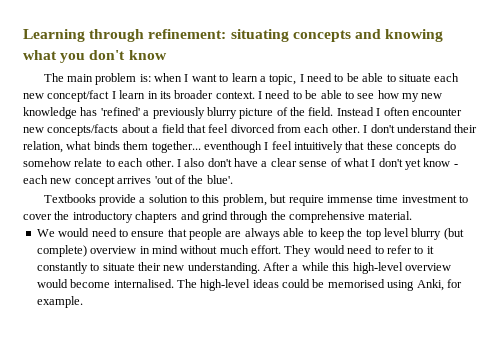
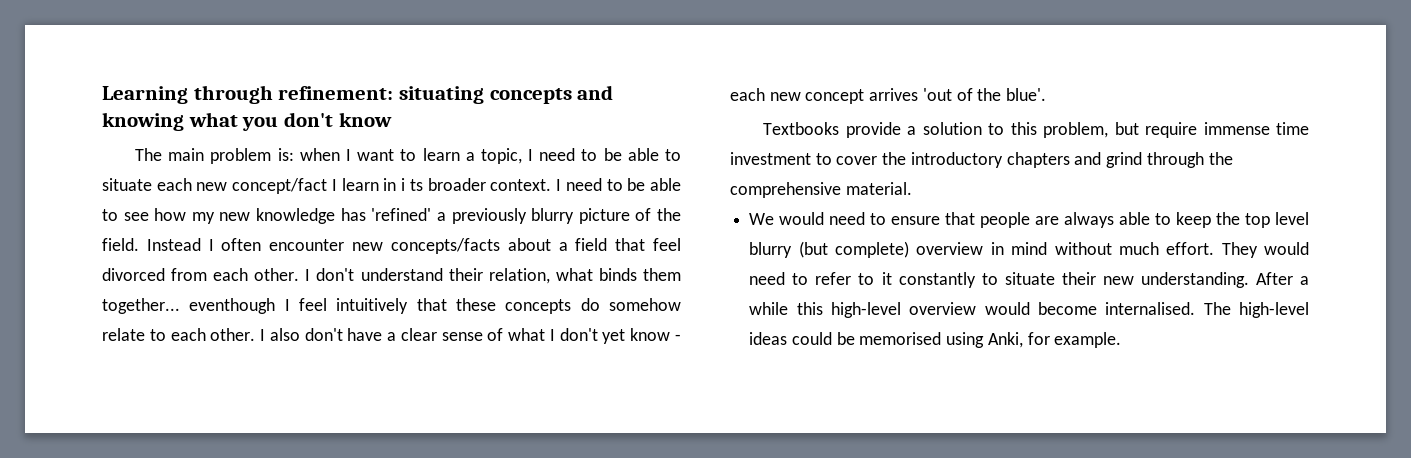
[159,91,171,99] its -> [401,178,423,191] i ts

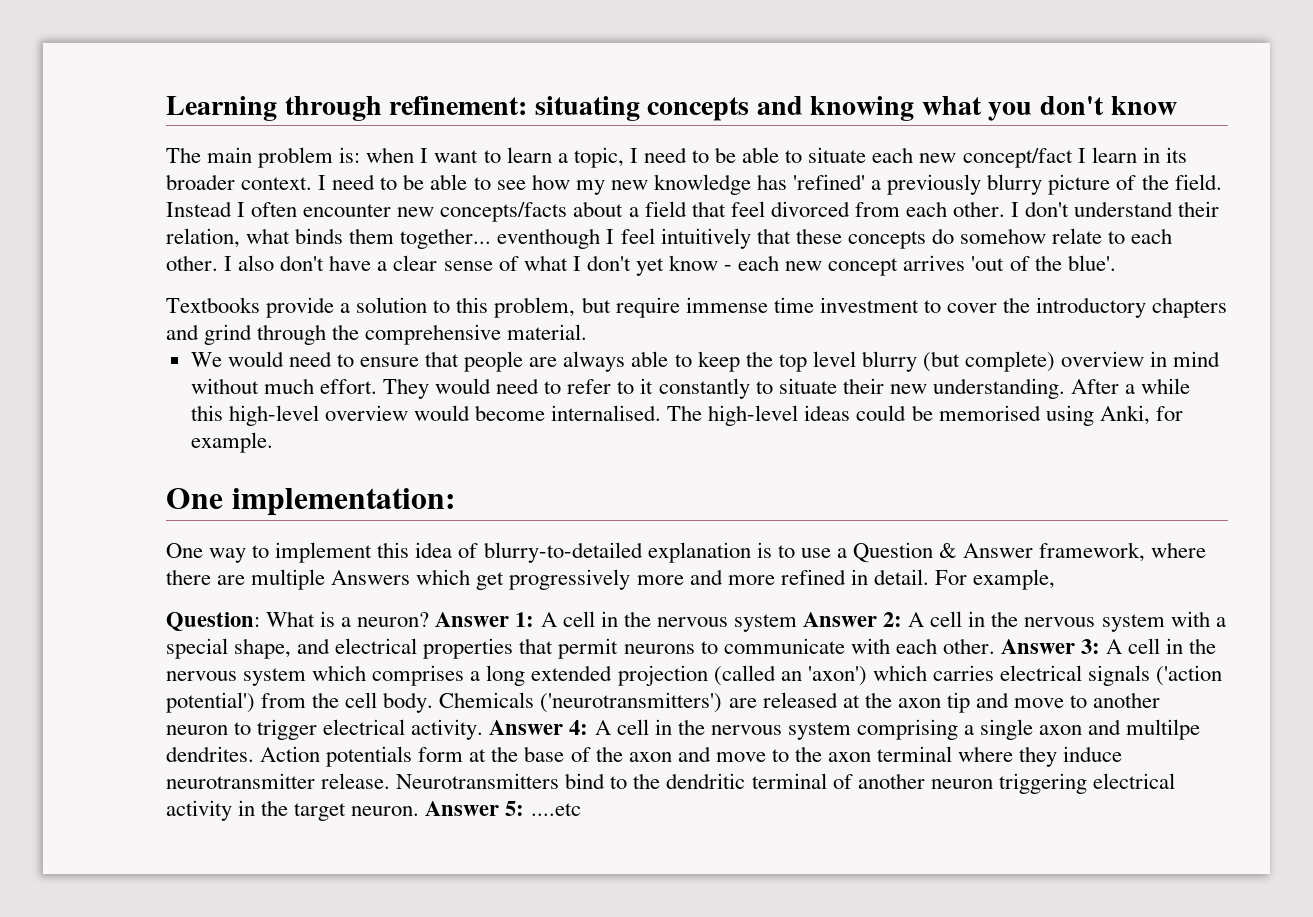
[401,178,423,191] i ts -> [1165,147,1187,163] its
(1122, 340) none -> [166,488,455,516] [166,542,1207,563] [166,569,1056,590] [166,611,1226,632] [166,638,1217,659] [166,665,1223,686] [166,692,1161,713] [166,719,1201,740] [166,746,1123,767] [166,773,1175,794] [166,800,581,821] // One implementation: // One way to implement this idea of blurry-to-detailed explanation is to use a Question & Answer framework, where there are multiple Answers which get progressively more and more refined in detail. For example, // Question: What is a neuron? Answer 1: A cell in the nervous system Answer 2: A cell in the nervous system with a special shape, and electrical properties that permit neurons to communicate with each other. Answer 3: A cell in the nervous system which comprises a long extended projection (called an 'axon') which carries electrical signals ('action potential') from the cell body. Chemicals ('neurotransmitters') are released at the axon tip and move to another neuron to trigger electrical activity. Answer 4: A cell in the nervous system comprising a single axon and multilpe dendrites. Action potentials form at the base of the axon and move to the axon terminal where they induce neurotransmitter release. Neurotransmitters bind to the dendritic terminal of another neuron triggering electrical activity in the target neuron. Answer 5: ....etc

